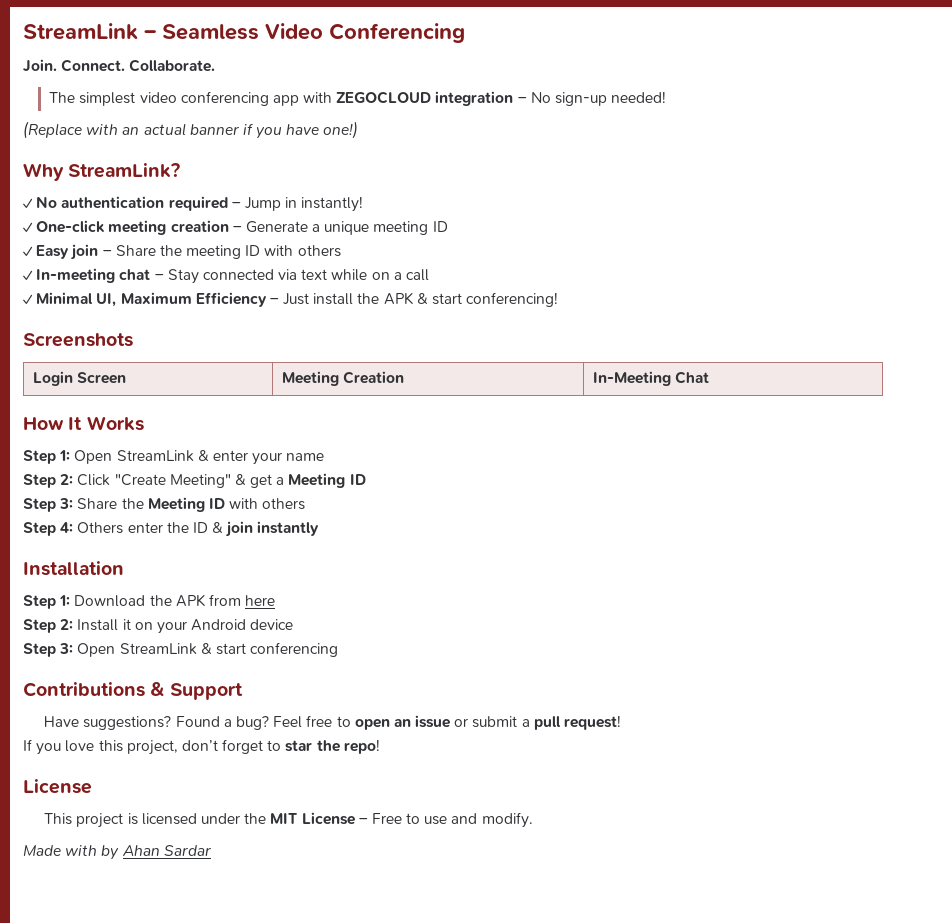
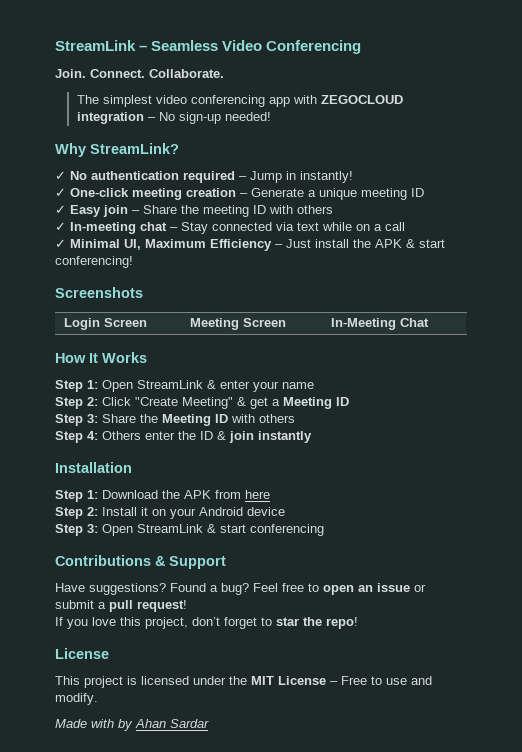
[23,121,359,139] // (Replace with an actual banner if you have one!) -> (271, 116) none
[343,371,405,384] Creation -> [243,318,287,327] Screen

